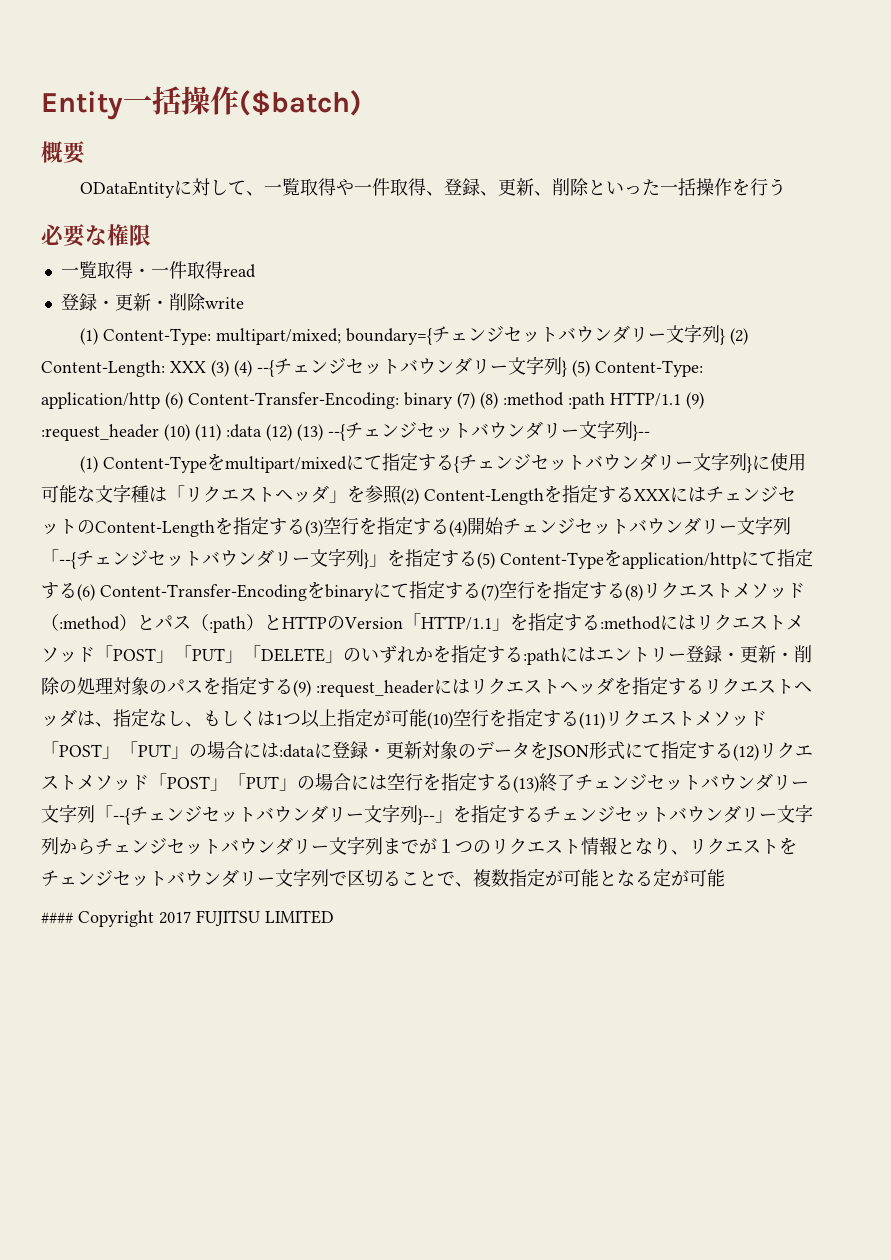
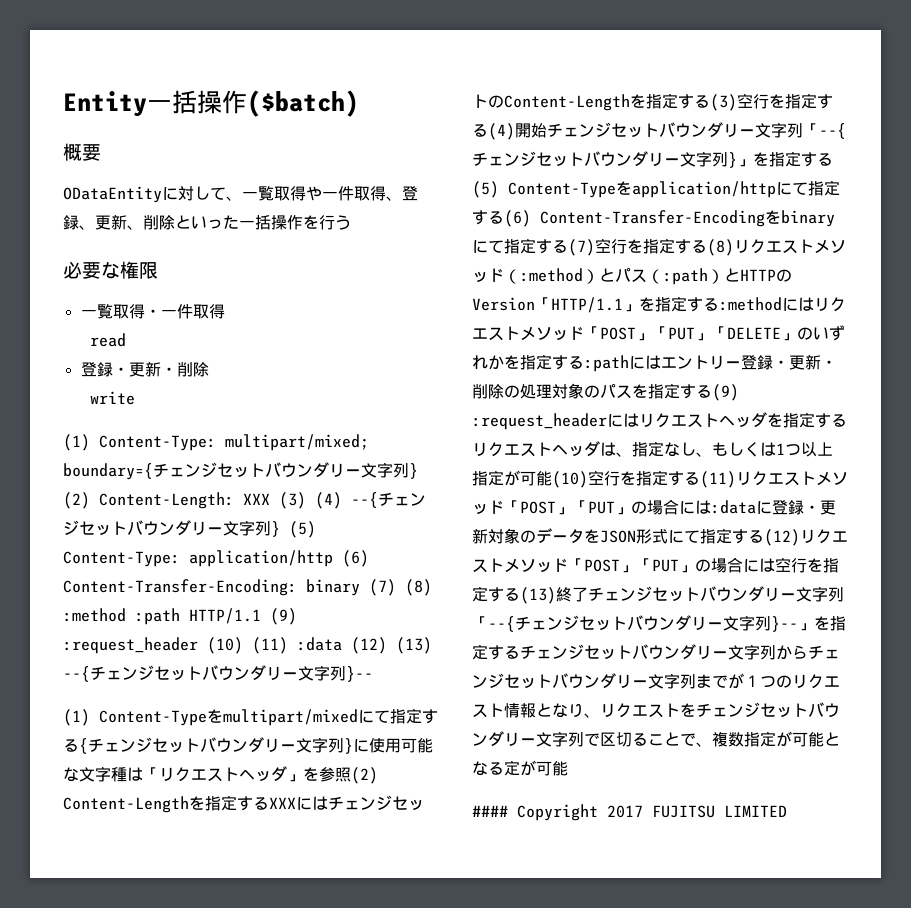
(223, 270) none -> (225, 311) //
(206, 302) none -> (209, 369) //

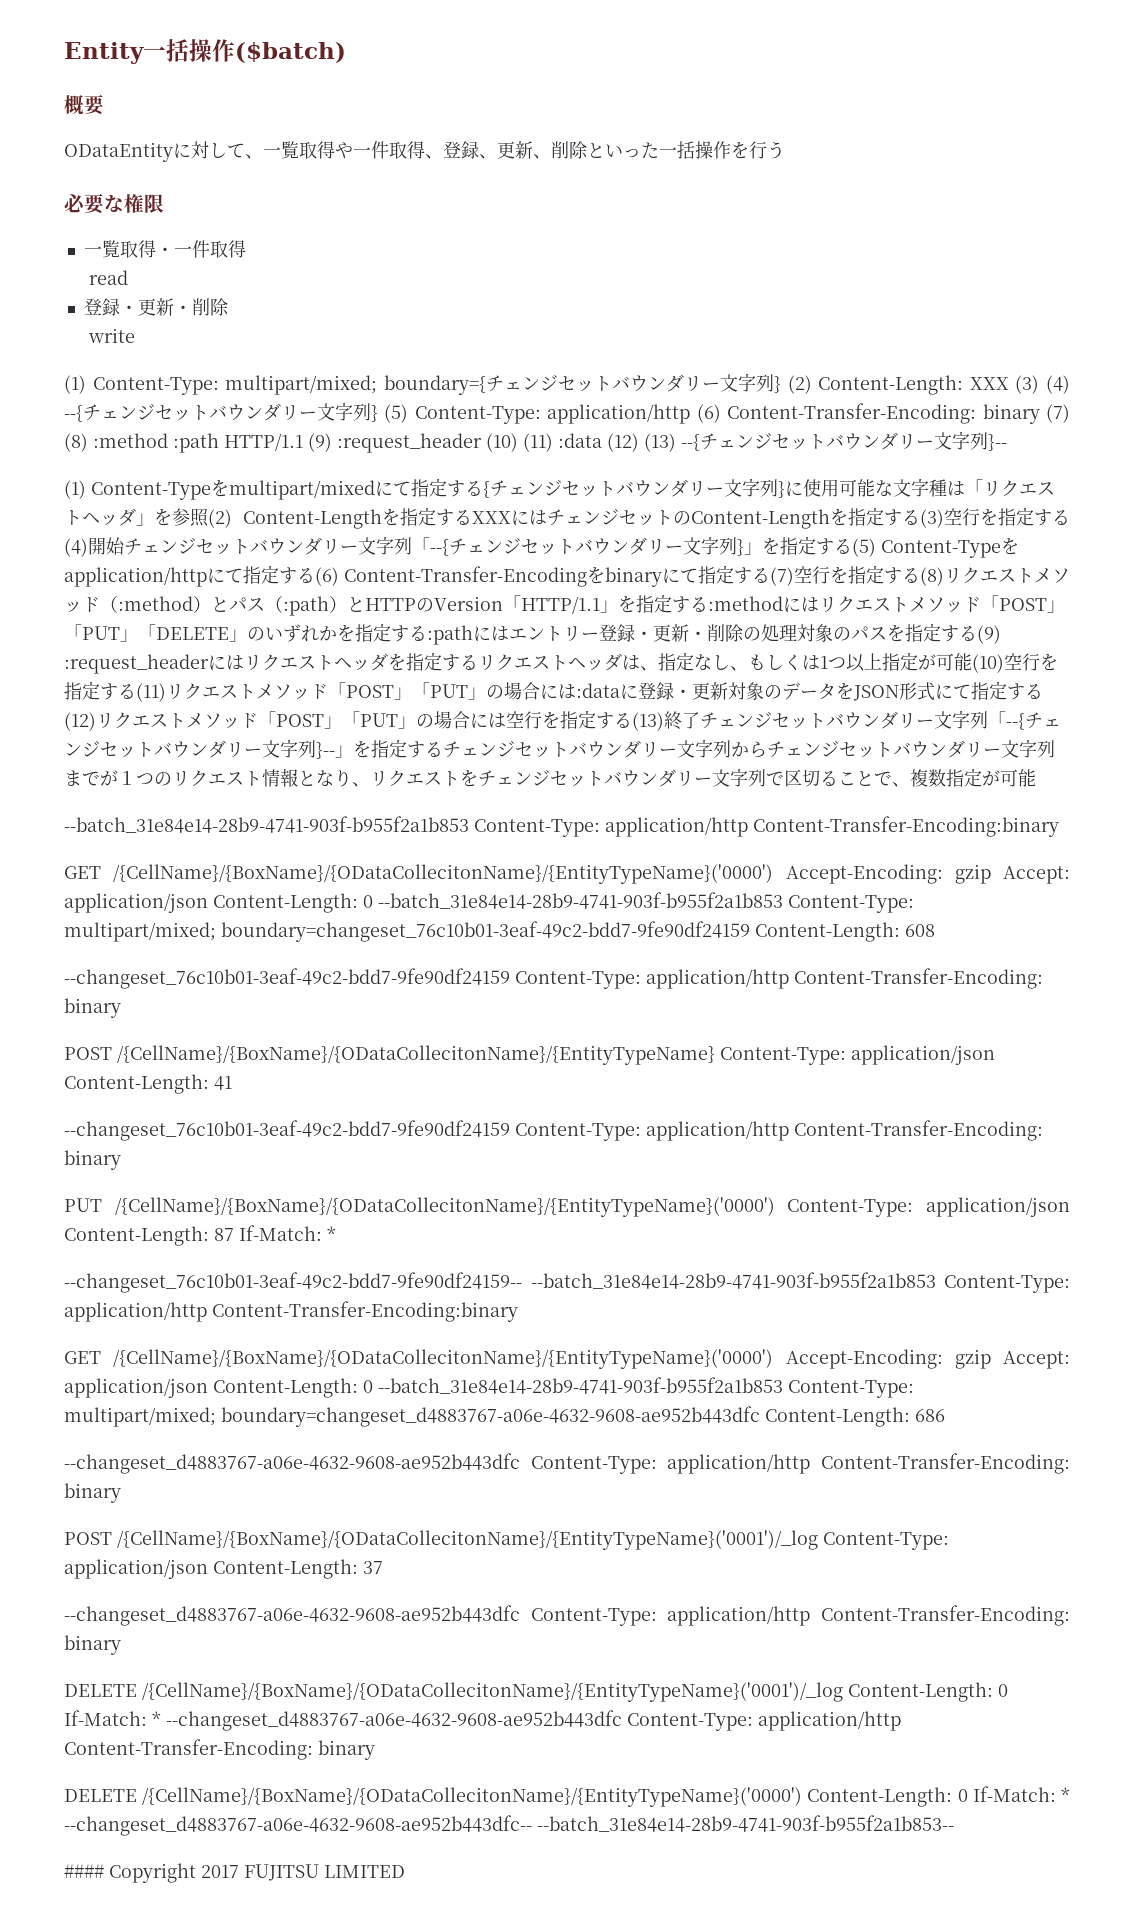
[824,732,840,746] [472,760,568,776] となる定が可能 -> [64,816,1059,837] [64,864,1070,884] [64,892,914,913] [64,921,935,942] [64,968,1043,989] [64,998,121,1018] [64,1045,995,1065] [64,1074,232,1094] [64,1120,1043,1141] [64,1150,121,1170] [64,1197,1070,1217] [64,1225,336,1246] [64,1272,1070,1293] [64,1301,518,1322] [64,1349,1070,1369] [64,1377,914,1398] [64,1406,945,1427] [64,1453,1070,1474] [64,1483,121,1503] [64,1530,949,1550] [64,1559,383,1579] [64,1605,1070,1626] [64,1635,121,1655] [64,1682,1008,1702] [64,1710,901,1731] [64,1739,375,1760] [64,1786,1071,1807] [64,1815,954,1836] // --batch_31e84e14-28b9-4741-903f-b955f2a1b853 Content-Type: application/http Content-Transfer-Encoding:binary // GET /{CellName}/{BoxName}/{ODataCollecitonName}/{EntityTypeName}('0000') Accept-Encoding: gzip Accept: application/json Content-Length: 0 --batch_31e84e14-28b9-4741-903f-b955f2a1b853 Content-Type: multipart/mixed; boundary=changeset_76c10b01-3eaf-49c2-bdd7-9fe90df24159 Content-Length: 608 // --changeset_76c10b01-3eaf-49c2-bdd7-9fe90df24159 Content-Type: application/http Content-Transfer-Encoding: binary // POST /{CellName}/{BoxName}/{ODataCollecitonName}/{EntityTypeName} Content-Type: application/json Content-Length: 41 // --changeset_76c10b01-3eaf-49c2-bdd7-9fe90df24159 Content-Type: application/http Content-Transfer-Encoding: binary // PUT /{CellName}/{BoxName}/{ODataCollecitonName}/{EntityTypeName}('0000') Content-Type: application/json Content-Length: 87 If-Match: * // --changeset_76c10b01-3eaf-49c2-bdd7-9fe90df24159-- --batch_31e84e14-28b9-4741-903f-b955f2a1b853 Content-Type: application/http Content-Transfer-Encoding:binary // GET /{CellName}/{BoxName}/{ODataCollecitonName}/{EntityTypeName}('0000') Accept-Encoding: gzip Accept: application/json Content-Length: 0 --batch_31e84e14-28b9-4741-903f-b955f2a1b853 Content-Type: multipart/mixed; boundary=changeset_d4883767-a06e-4632-9608-ae952b443dfc Content-Length: 686 // --changeset_d4883767-a06e-4632-9608-ae952b443dfc Content-Type: application/http Content-Transfer-Encoding: binary // POST /{CellName}/{BoxName}/{ODataCollecitonName}/{EntityTypeName}('0001')/_log Content-Type: application/json Content-Length: 37 // --changeset_d4883767-a06e-4632-9608-ae952b443dfc Content-Type: application/http Content-Transfer-Encoding: binary // DELETE /{CellName}/{BoxName}/{ODataCollecitonName}/{EntityTypeName}('0001')/_log Content-Length: 0 If-Match: * --changeset_d4883767-a06e-4632-9608-ae952b443dfc Content-Type: application/http Content-Transfer-Encoding: binary // DELETE /{CellName}/{BoxName}/{ODataCollecitonName}/{EntityTypeName}('0000') Content-Length: 0 If-Match: * --changeset_d4883767-a06e-4632-9608-ae952b443dfc-- --batch_31e84e14-28b9-4741-903f-b955f2a1b853--

